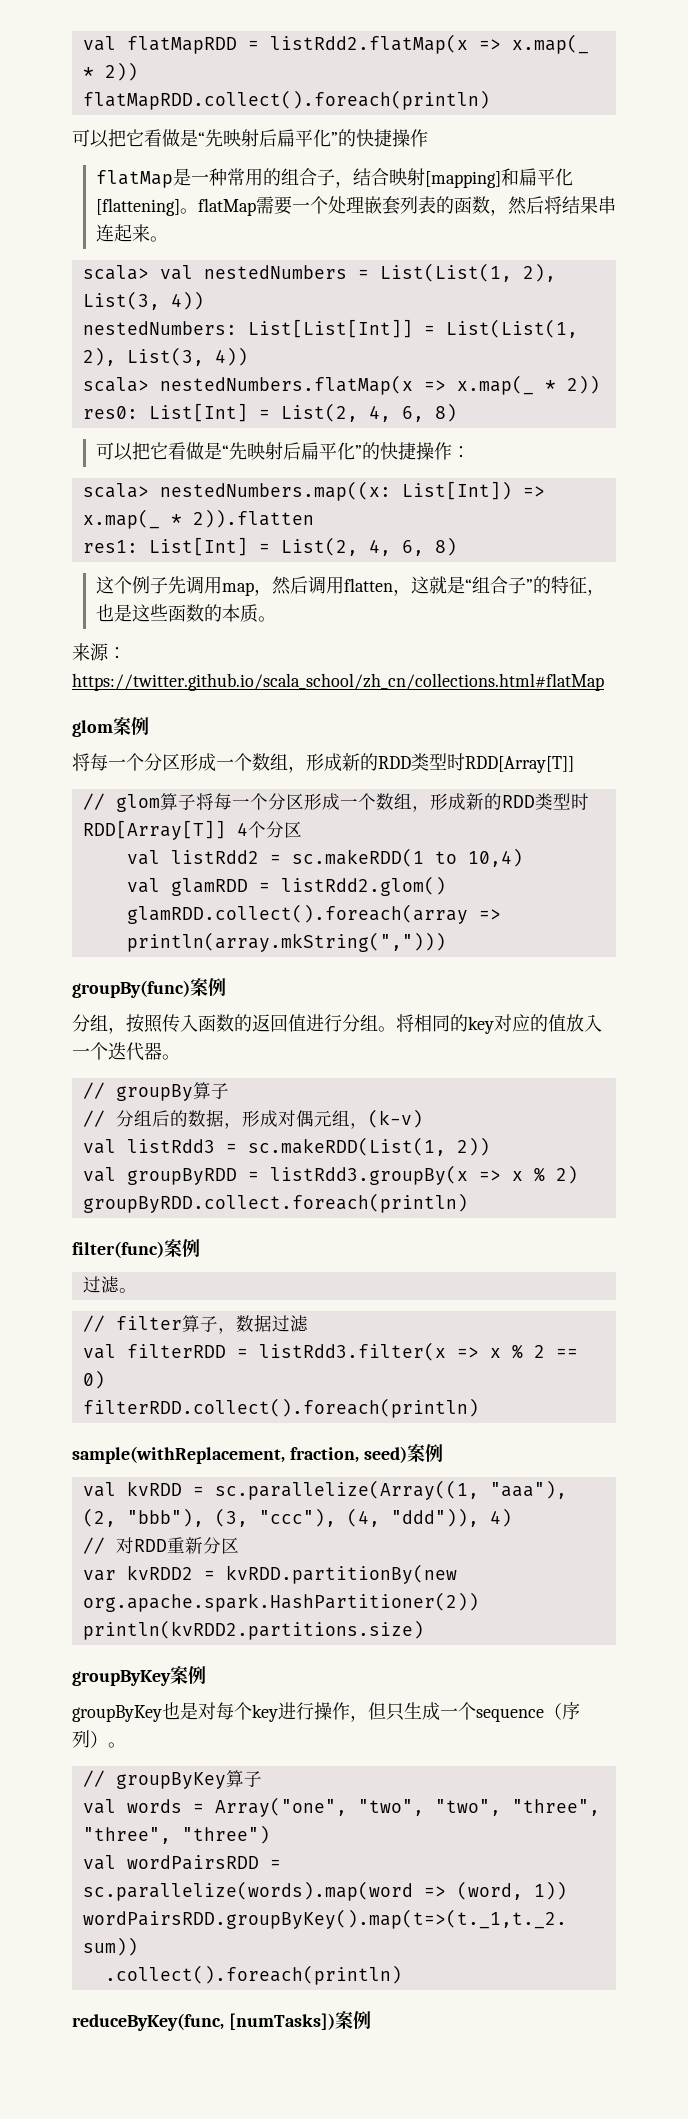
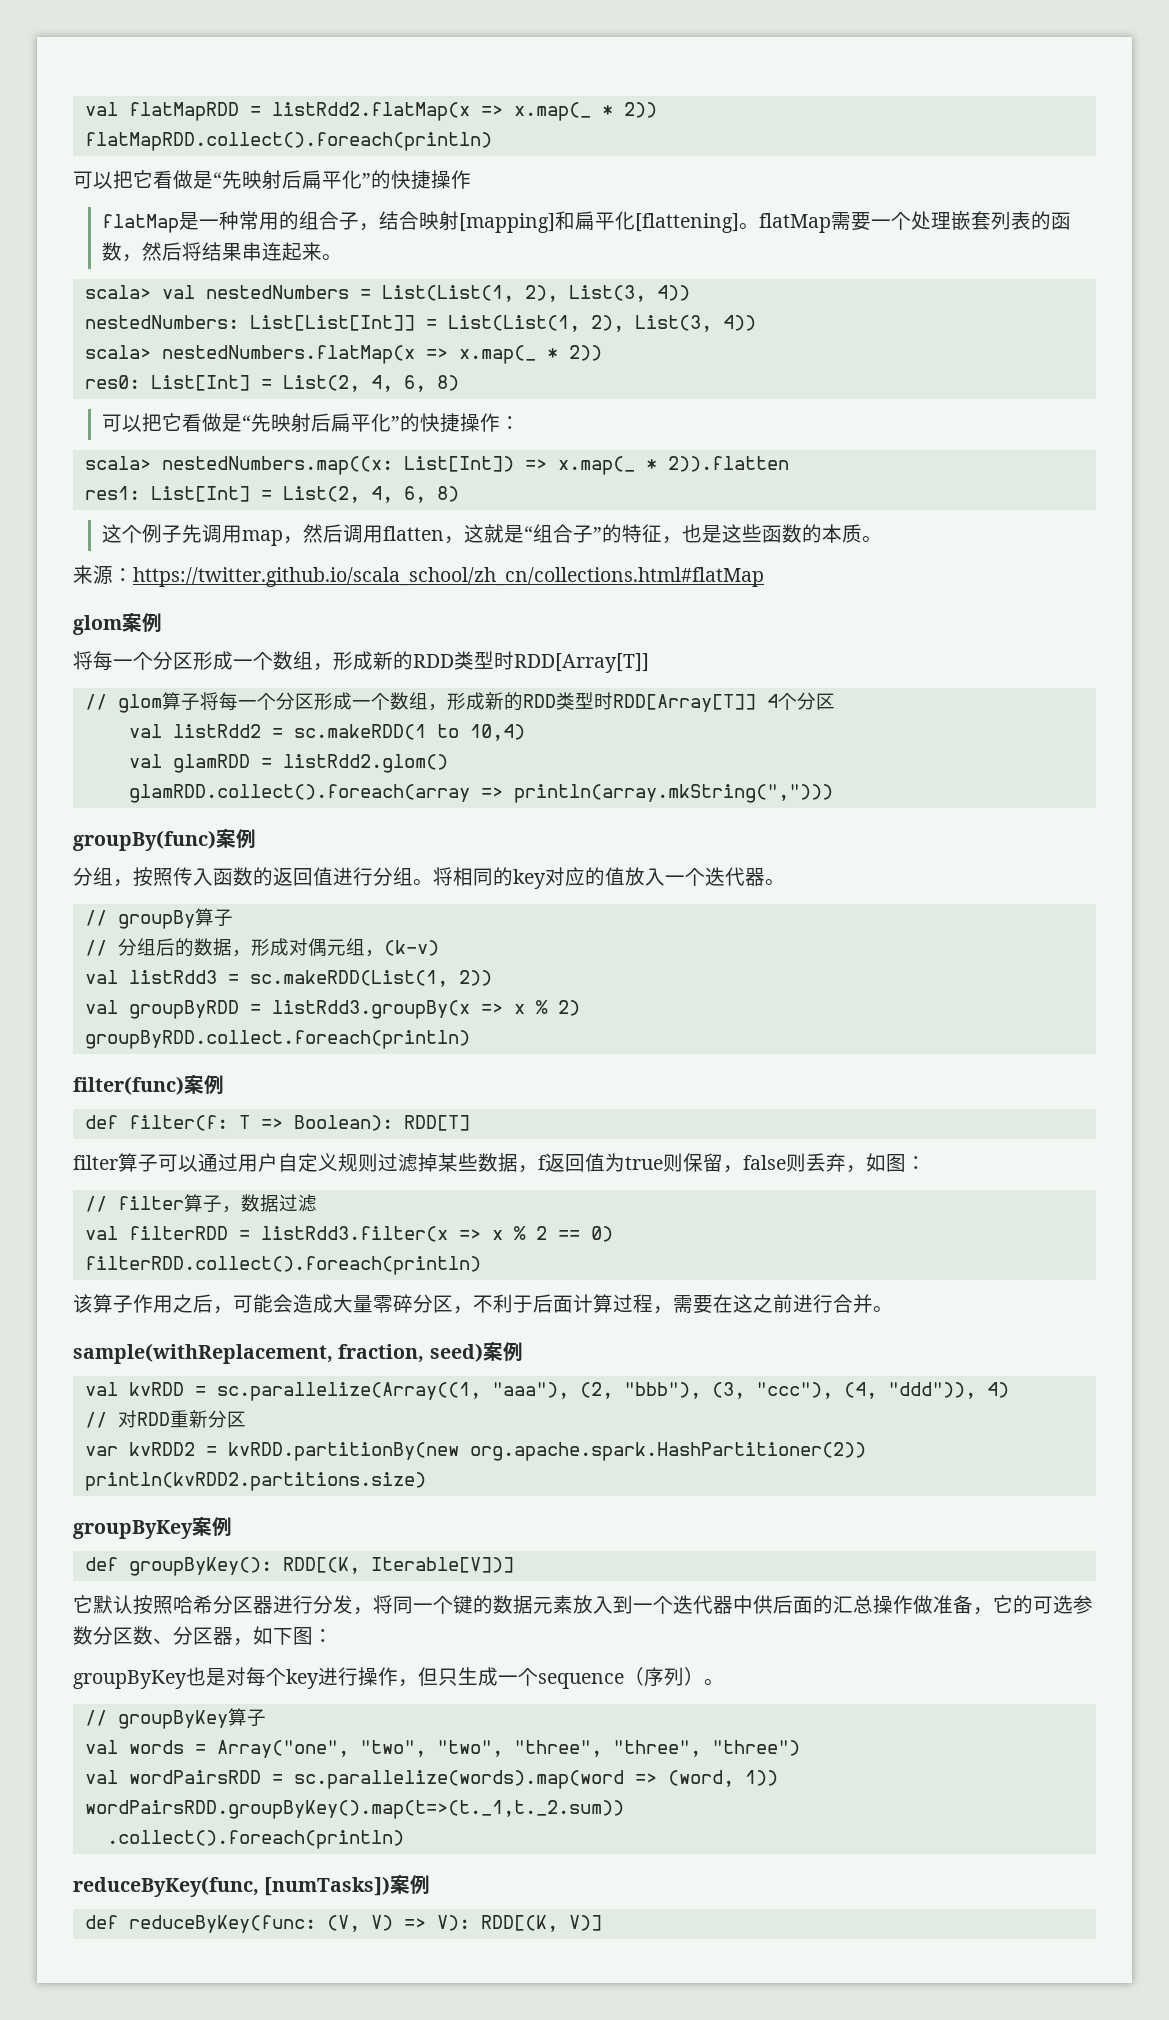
[82,1276,137,1293] 过滤。 -> [84,1115,470,1131] [73,1153,926,1173] def filter(f: T => Boolean): RDD[T] // filter算子可以通过用户自定义规则过滤掉某些数据，f返回值为true则保留，false则丢弃，如图：
(479, 1408) none -> [73,1294,893,1314] // 该算子作用之后，可能会造成大量零碎分区，不利于后面计算过程，需要在这之前进行合并。
(206, 1675) none -> [84,1557,514,1576] [73,1595,1093,1615] [73,1626,333,1646] // def groupByKey(): RDD[(K, Iterable[V])] // 它默认按照哈希分区器进行分发，将同一个键的数据元素放入到一个迭代器中供后面的汇总操作做准备，它的可选参数分区数、分区器，如下图：
(371, 2020) none -> [84,1915,602,1933] // def reduceByKey(func: (V, V) => V): RDD[(K, V)]

